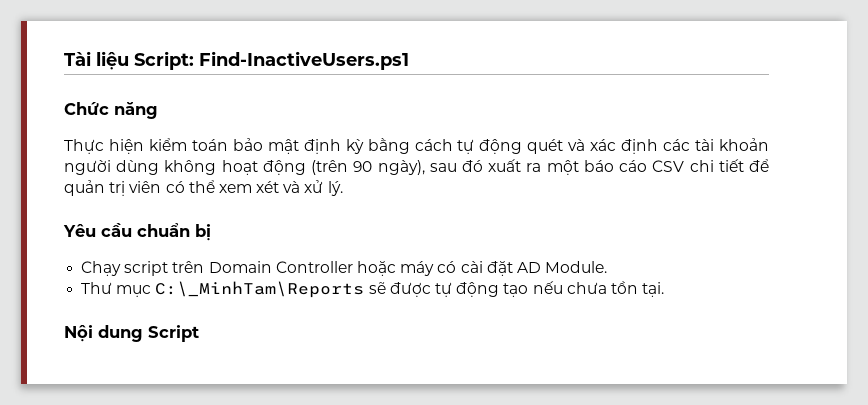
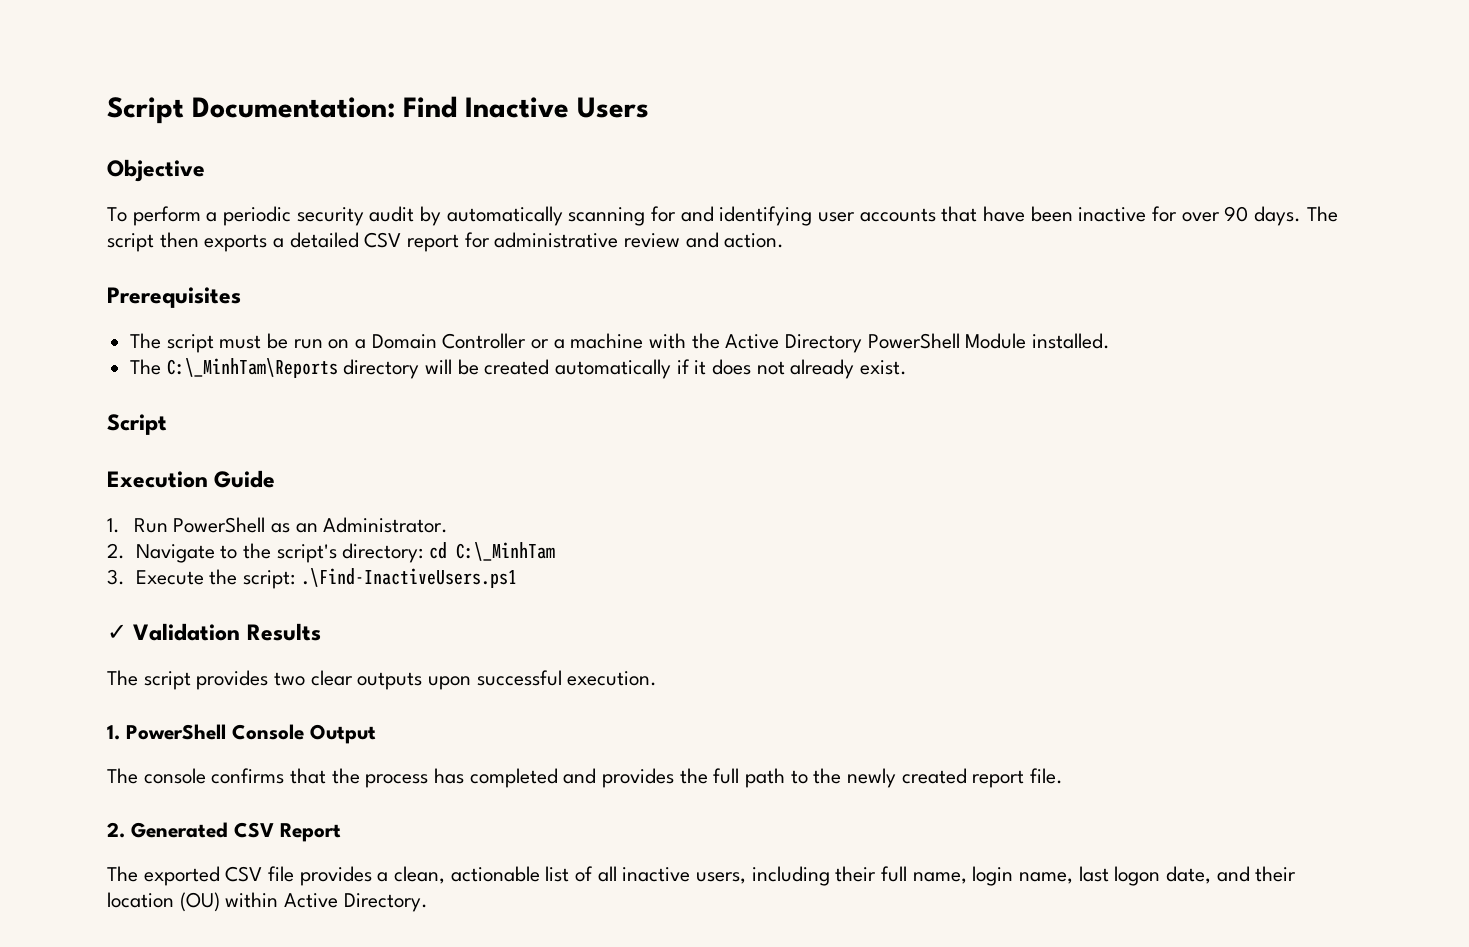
[64,51,409,70] [64,102,158,119] [64,138,770,154] [64,159,769,175] [64,180,343,196] [63,223,211,241] [81,261,608,276] [81,281,665,298] [64,325,199,342] Tài liệu Script: Find-InactiveUsers.ps1 // Chức năng // Thực hiện kiểm toán bảo mật định kỳ bằng cách tự động quét và xác định các tài khoản người dùng không hoạt động (trên 90 ngày), sau đó xuất ra một báo cáo CSV chi tiết để quản trị viên có thể xem xét và xử lý. // Yêu cầu chuẩn bị // Chạy script trên Domain Controller hoặc máy có cài đặt AD Module. // Thư mục C:\_MinhTam\Reports sẽ được tự động tạo nếu chưa tồn tại. // Nội dung Script -> [107,96,649,124] [107,159,205,182] [107,206,1338,226] [107,232,785,252] [107,287,241,308] [130,333,1111,353] [130,358,908,379] [107,414,167,435] [107,470,276,488] [107,517,449,533] [107,542,555,563] [107,568,517,589] [107,623,321,641] [107,670,658,690] [107,724,376,744] [107,768,1064,788] [107,822,341,842] [107,866,1297,886] [107,892,428,912] Script Documentation: Find Inactive Users // Objective // To perform a periodic security audit by automatically scanning for and identifying user accounts that have been inactive for over 90 days. The script then exports a detailed CSV report for administrative review and action. // Prerequisites // The script must be run on a Domain Controller or a machine with the Active Directory PowerShell Module installed. // The C:\_MinhTam\Reports directory will be created automatically if it does not already exist. // Script // Execution Guide // 1. Run PowerShell as an Administrator. // 2. Navigate to the script's directory: cd C:\_MinhTam // 3. Execute the script: .\Find-InactiveUsers.ps1 // ✓ Validation Results // The script provides two clear outputs upon successful execution. // 1. PowerShell Console Output // The console confirms that the process has completed and provides the full path to the newly created report file. // 2. Generated CSV Report // The exported CSV file provides a clean, actionable list of all inactive users, including their full name, login name, last logon date, and their location (OU) within Active Directory.

